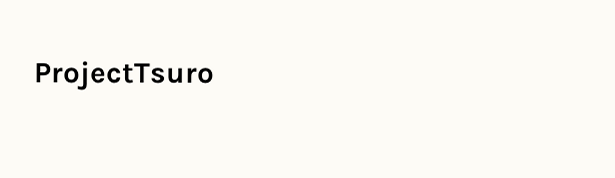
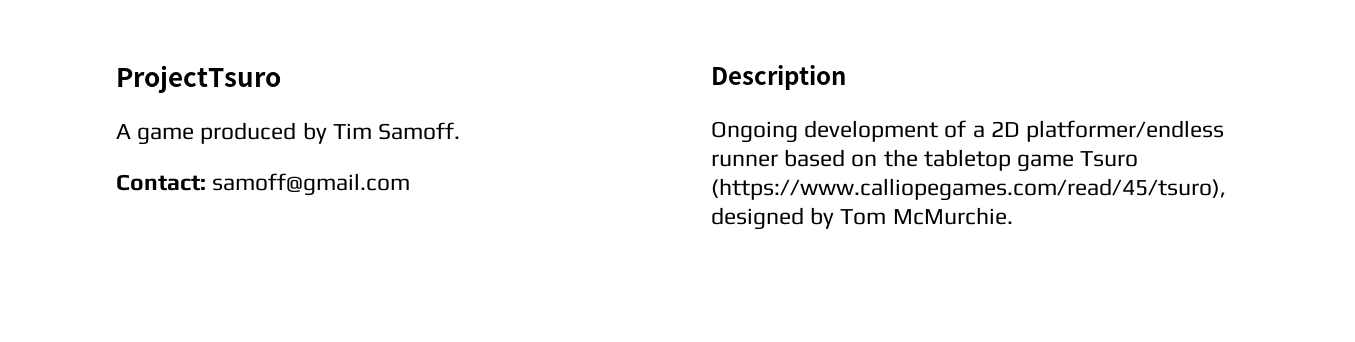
(215, 76) none -> [116,122,461,145] [116,173,411,196] [711,65,846,90] [711,120,1225,143] [711,149,1139,172] [711,178,1226,201] [711,207,1013,230] // A game produced by Tim Samoff. // Contact: samoff@gmail.com // Description // Ongoing development of a 2D platformer/endless runner based on the tabletop game Tsuro (https://www.calliopegames.com/read/45/tsuro), designed by Tom McMurchie.

